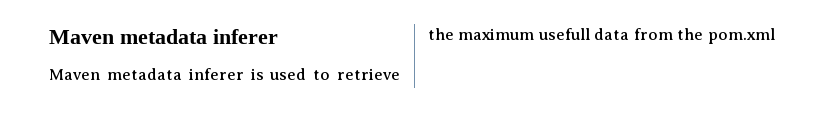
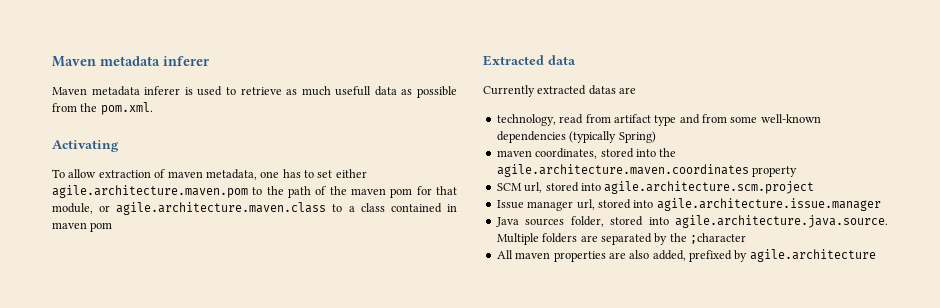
[428,28,775,44] the maximum usefull data from the pom.xml -> [286,86,457,98] [52,102,153,115] [52,140,119,152] [52,169,367,180] [52,185,457,198] [52,202,458,215] [52,222,113,232] [483,55,576,66] [483,85,637,97] [496,114,821,126] [496,131,656,143] [496,148,677,159] [496,164,798,177] [496,181,815,194] [496,198,881,211] [495,215,888,228] [496,233,746,245] [496,249,876,262] as much usefull data as possible from the pom.xml. // Activating // To allow extraction of maven metadata, one has to set either agile.architecture.maven.pom to the path of the maven pom for that module, or agile.architecture.maven.class to a class contained in maven pom // Extracted data // Currently extracted datas are // technology, read from artifact type and from some well-known dependencies (typically Spring) // maven coordinates, stored into the agile.architecture.maven.coordinates property // SCM url, stored into agile.architecture.scm.project // Issue manager url, stored into agile.architecture.issue.manager // Java sources folder, stored into agile.architecture.java.source. Multiple folders are separated by the ;character // All maven properties are also added, prefixed by agile.architecture

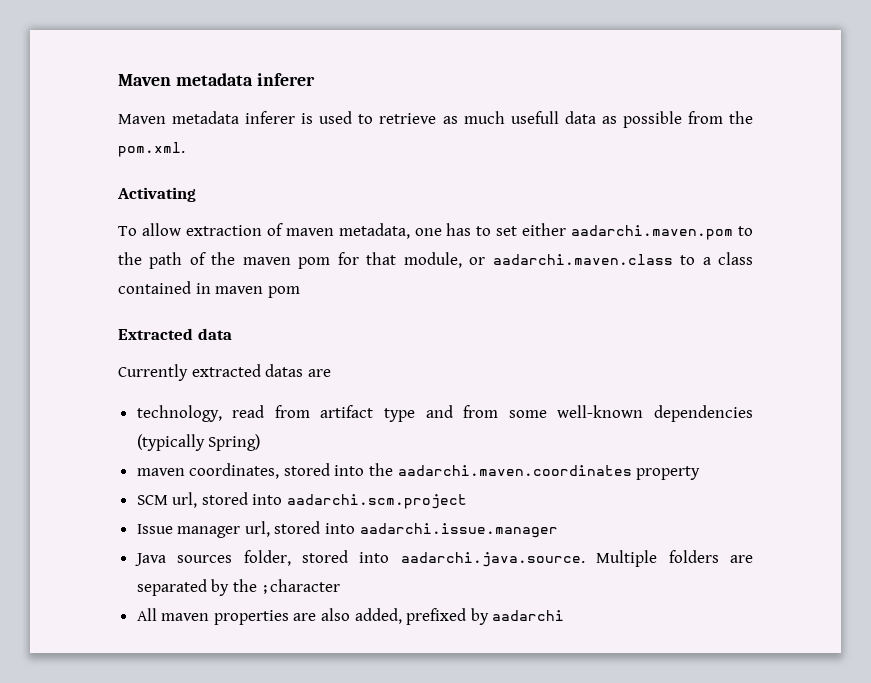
[52,185,248,198] agile.architecture.maven.pom -> [571,225,734,240] aadarchi.maven.pom
[116,202,327,215] agile.architecture.maven.class -> [492,254,673,265] aadarchi.maven.class
[496,164,749,177] agile.architecture.maven.coordinates -> [397,465,632,476] aadarchi.maven.coordinates
[604,181,815,194] agile.architecture.scm.project -> [287,494,468,509] aadarchi.scm.project
[656,198,881,211] agile.architecture.issue.manager -> [359,523,558,538] aadarchi.issue.manager
[675,215,888,228] agile.architecture.java.source. -> [400,552,585,567] aadarchi.java.source.
[749,249,876,262] agile.architecture -> [492,610,565,621] aadarchi

